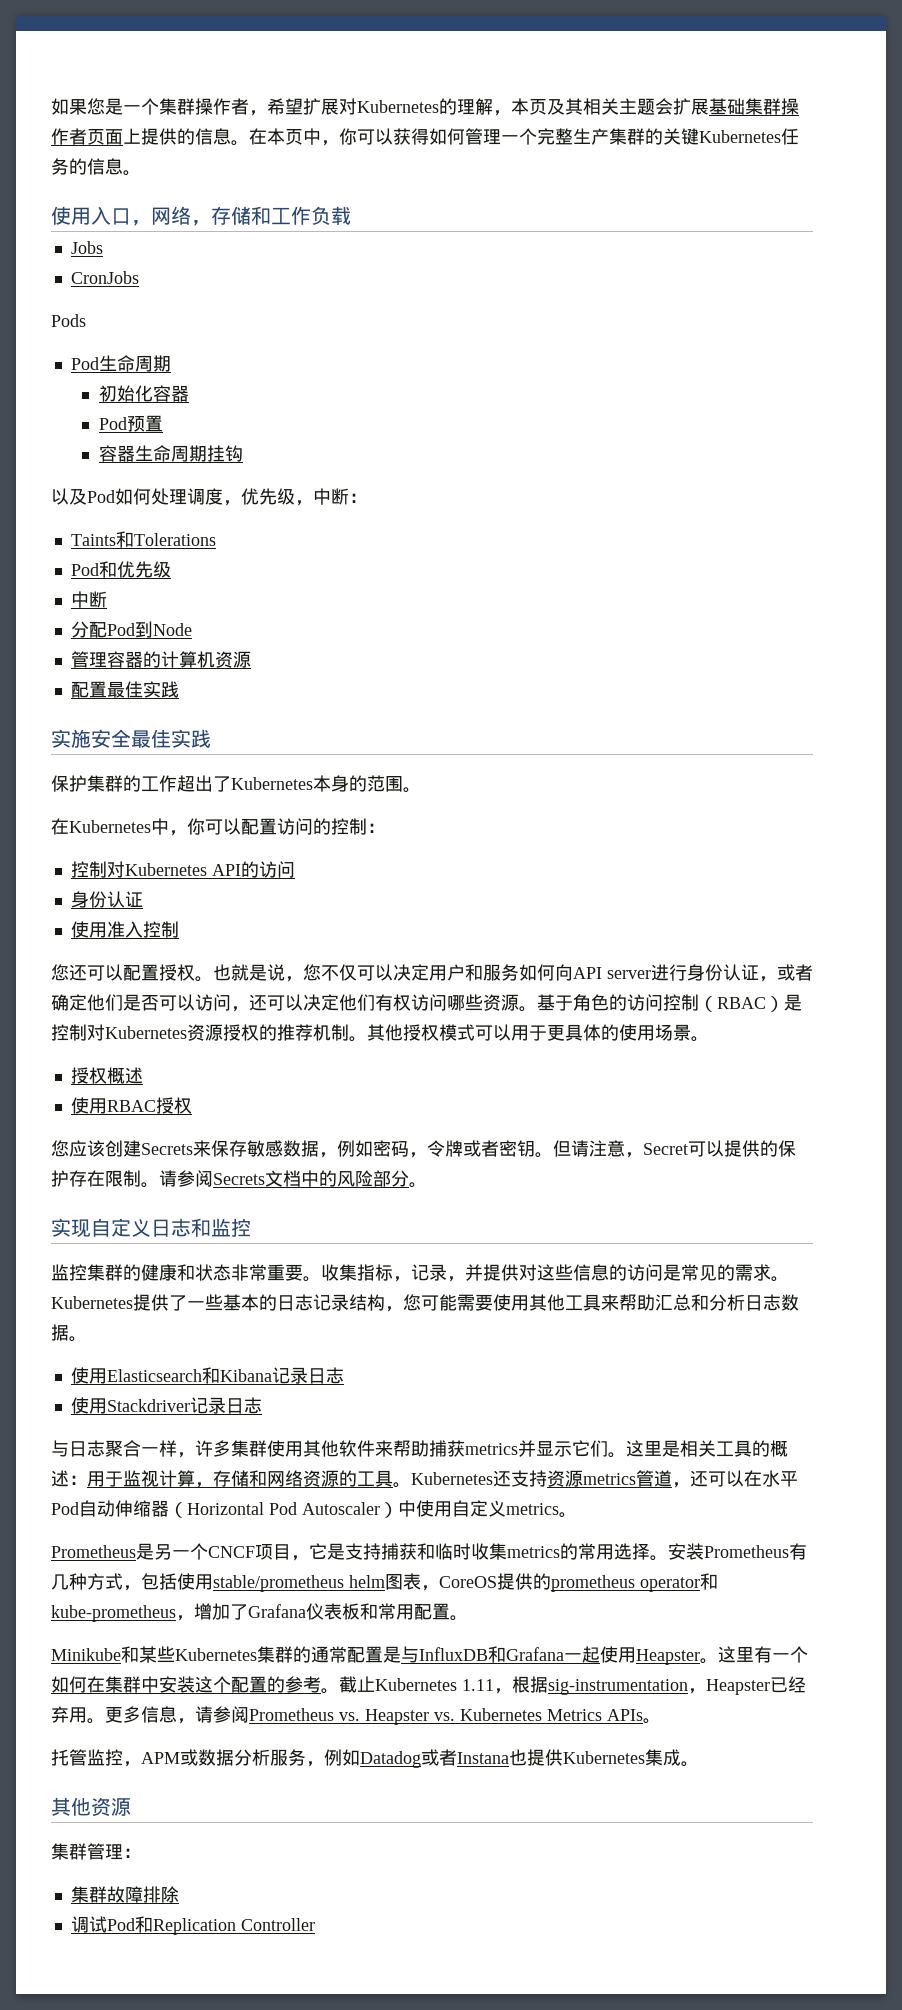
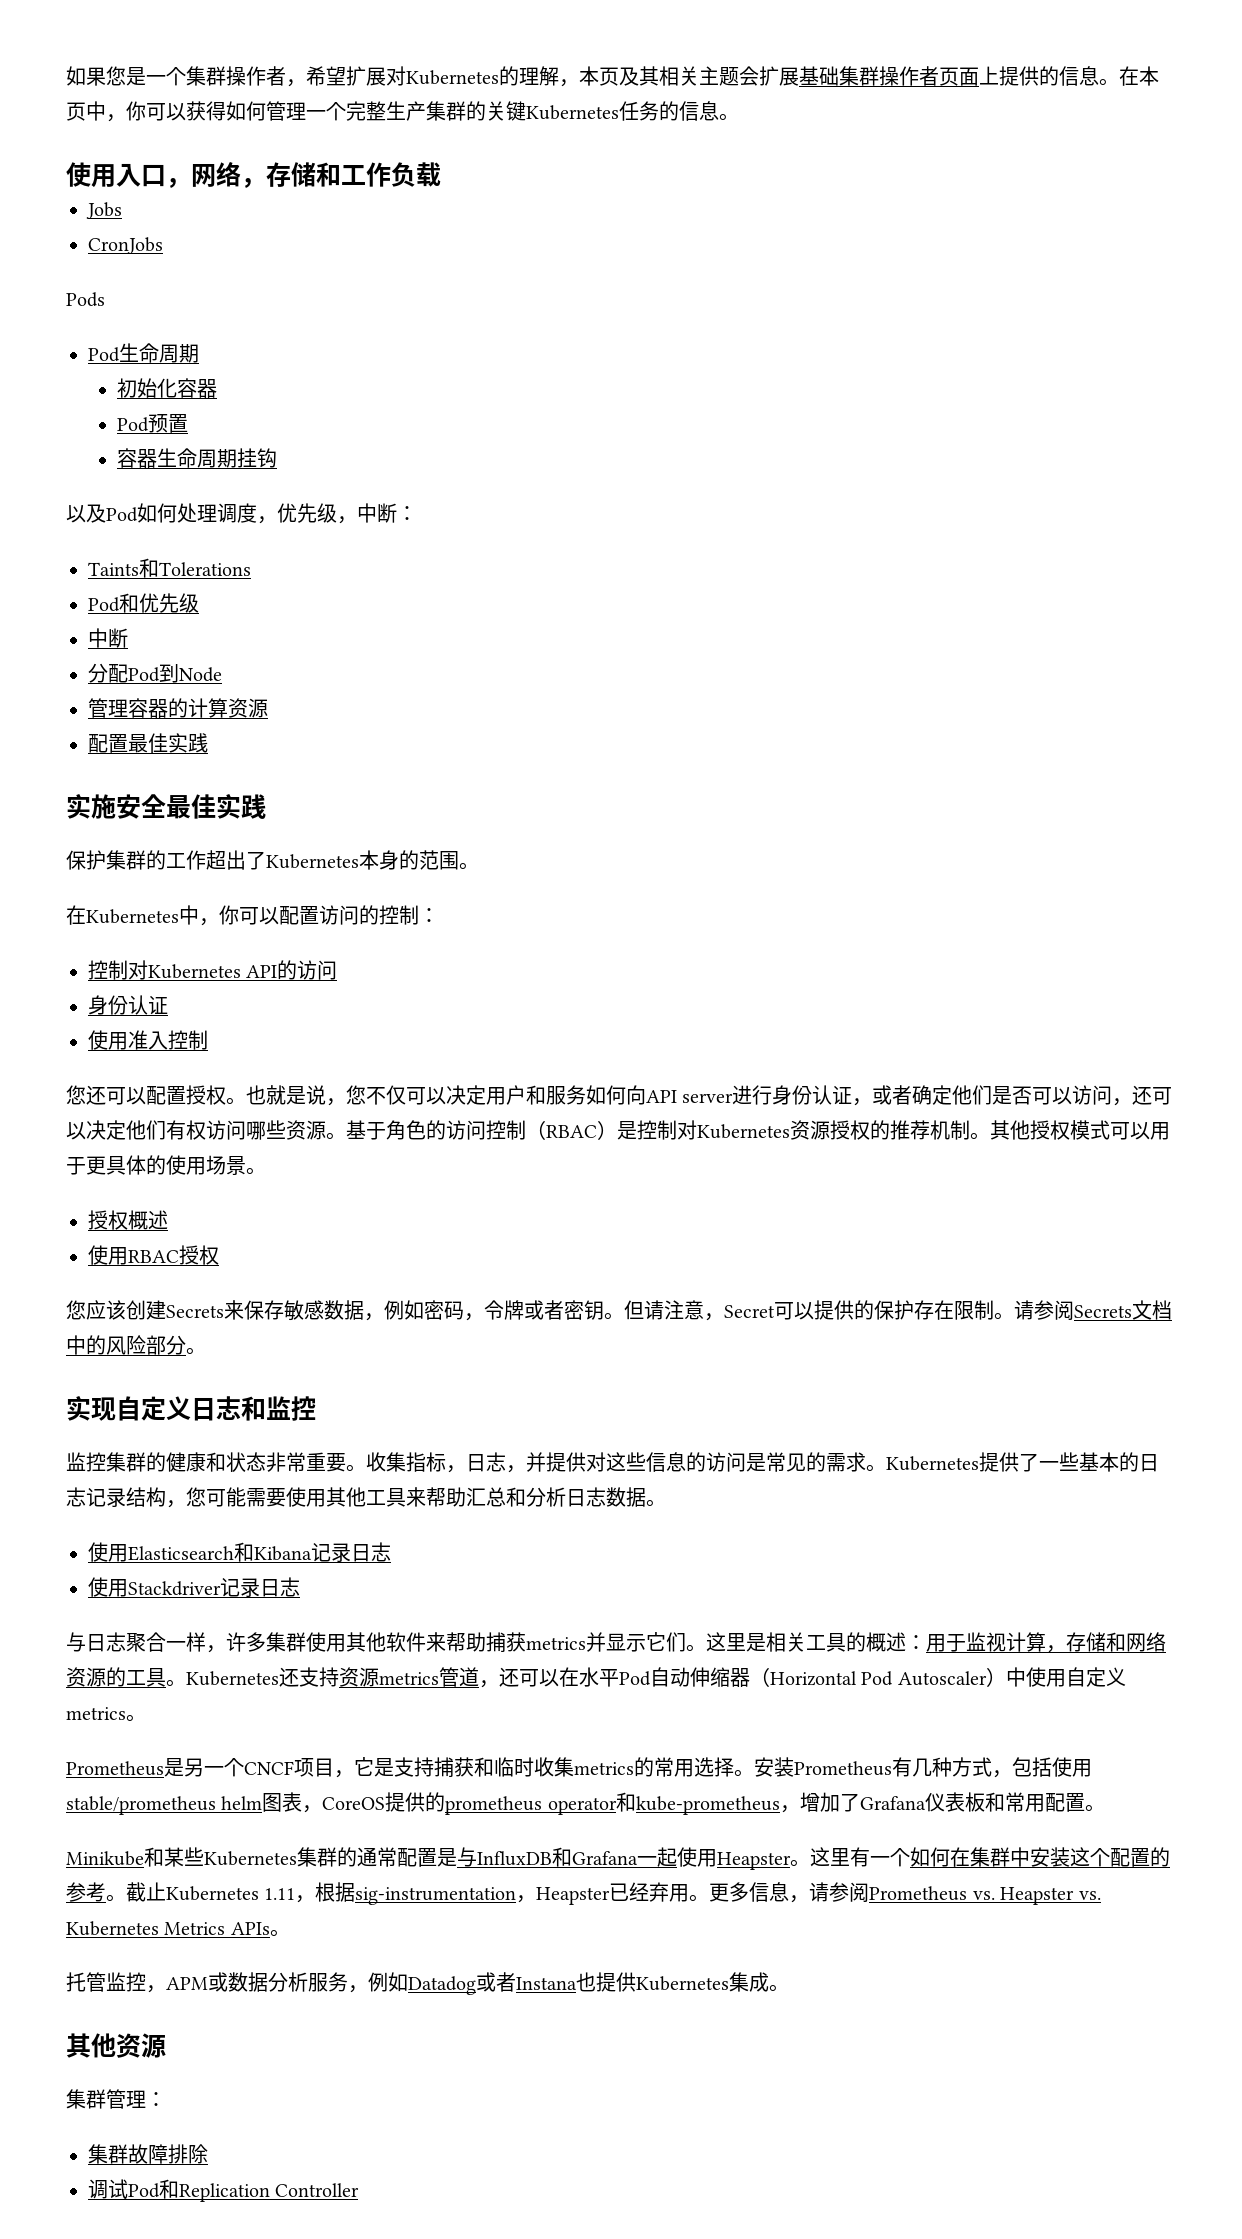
[196,651,215,668] 机 -> (228, 708) none
[411,1264,447,1281] 记录 -> [466,1452,506,1472] 日志

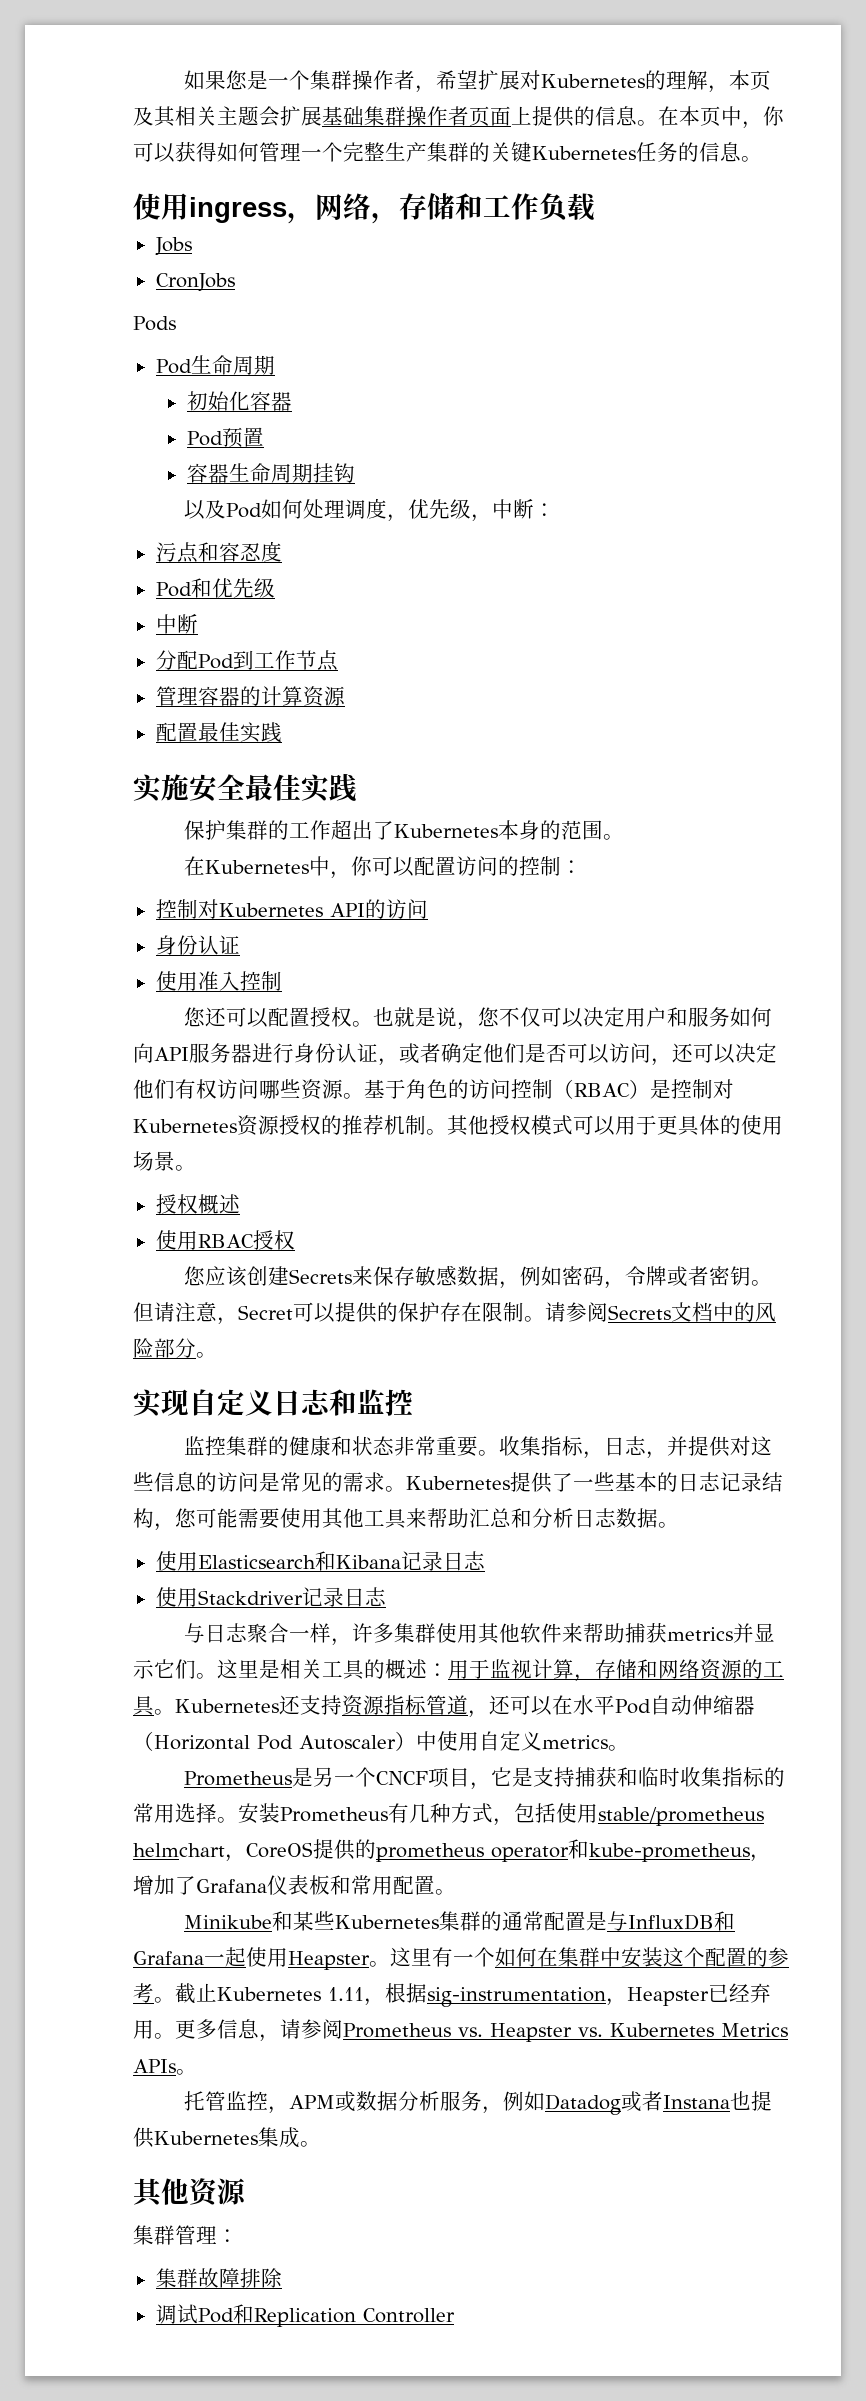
[116,163,166,187] 入口 -> [189,197,287,223] ingress
[88,558,251,578] Taints和Tolerations -> [155,541,282,563] 污点和容忍度
[179,667,222,682] Node -> [253,650,338,671] 工作节点
[682,1093,734,1103] server -> [189,1043,252,1063] 服务器
[379,1672,439,1685] metrics -> [384,1695,427,1715] 指标
[574,1762,634,1775] metrics -> [721,1767,765,1787] 指标
[221,1792,303,1812] helm图表 -> [133,1843,225,1857] helmchart

